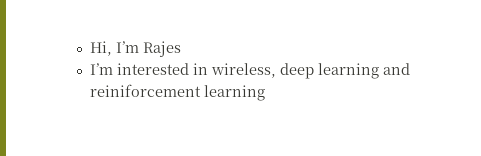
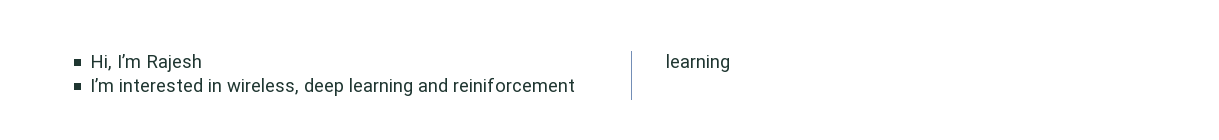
[142,41,181,57] Rajes -> [146,54,203,72] Rajesh

